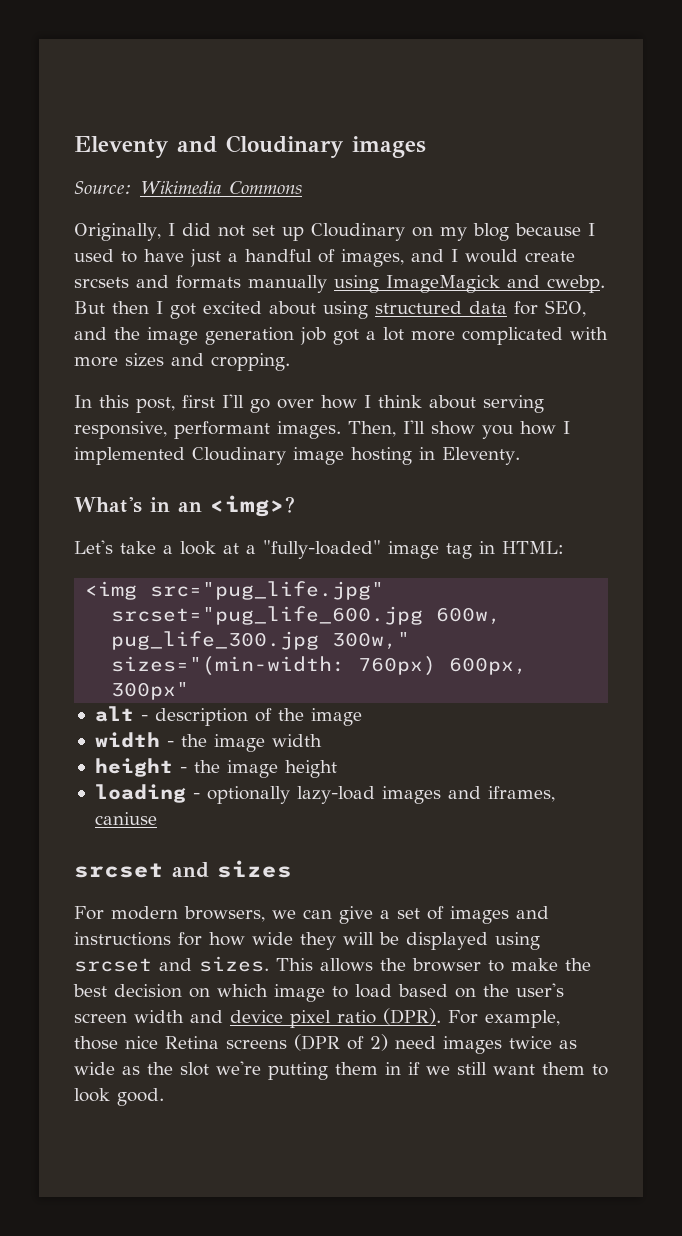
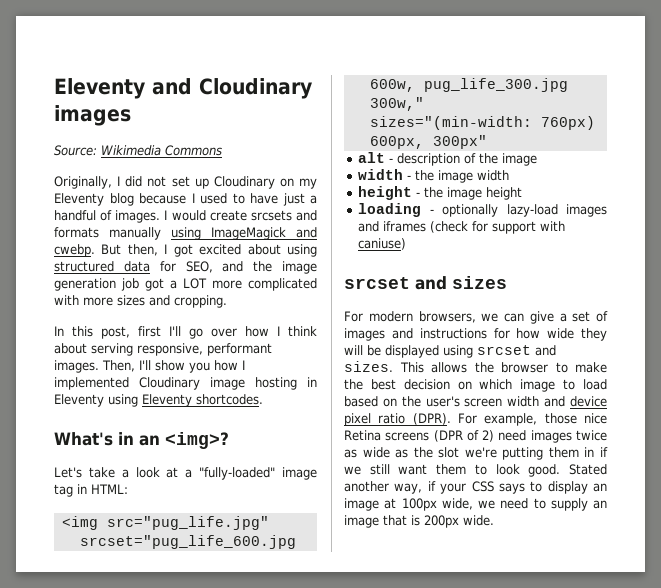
(467, 234) none -> [54,193,104,206] Eleventy
[341,249,444,267] images, and -> [115,210,161,223] images.
[112,301,149,314] then -> [127,244,158,256] then,
[383,327,404,341] lot -> [183,278,207,289] LOT
[442,447,520,465] Eleventy. -> [54,394,263,407] Eleventy using Eleventy shortcodes.
[487,786,555,802] [94,812,157,825] iframes, caniuse -> [383,221,566,234] [358,238,407,250] iframes (check for support with caniuse)
(164, 1097) none -> [569,464,607,475] [344,481,607,494] [344,498,607,511] [344,515,494,528] Stated another way, if your CSS says to display an image at 100px wide, we need to supply an image that is 200px wide.

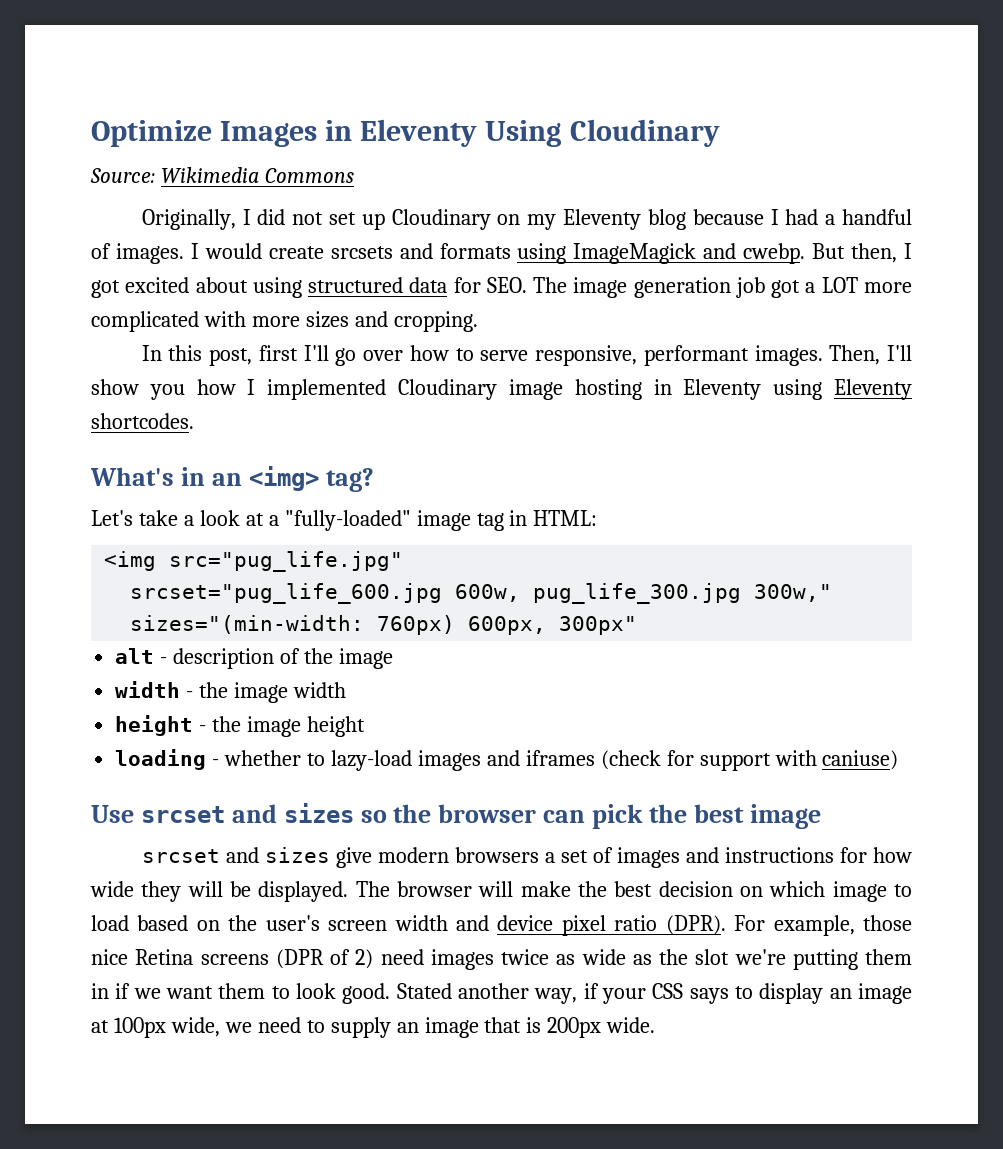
[54,78,312,99] [54,105,131,126] Eleventy and Cloudinary images -> [91,119,720,147] Optimize Images in Eleventy Using Cloudinary
[200,193,305,206] used to have just -> [785,209,819,225] had
[109,227,161,240] manually -> (511, 251) none
[185,261,273,273] SEO, and the -> [486,277,568,293] SEO. The
[277,326,317,336] [54,343,133,356] I think about serving -> [455,348,529,361] to serve
[165,432,229,449] <img>? -> [248,466,374,492] <img> tag?
[442,204,499,217] optionally -> [224,750,326,766] whether to
[344,276,507,290] [344,311,554,324] srcset and sizes // For modern browsers, we can give -> [91,803,821,829] [141,847,539,868] Use srcset and sizes so the browser can pick the best image // srcset and sizes give modern browsers
[385,345,556,358] [344,361,568,373] displayed using srcset and sizes. This allows the browser to -> [258,881,514,902] displayed. The browser will
[369,464,390,475] still -> (161, 993) none

